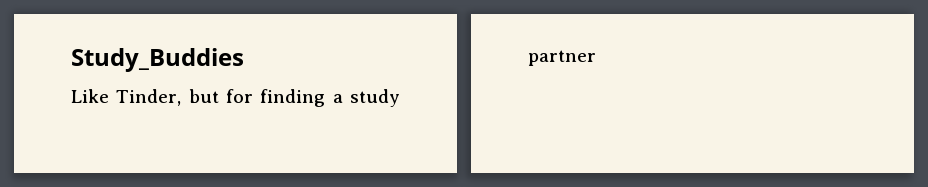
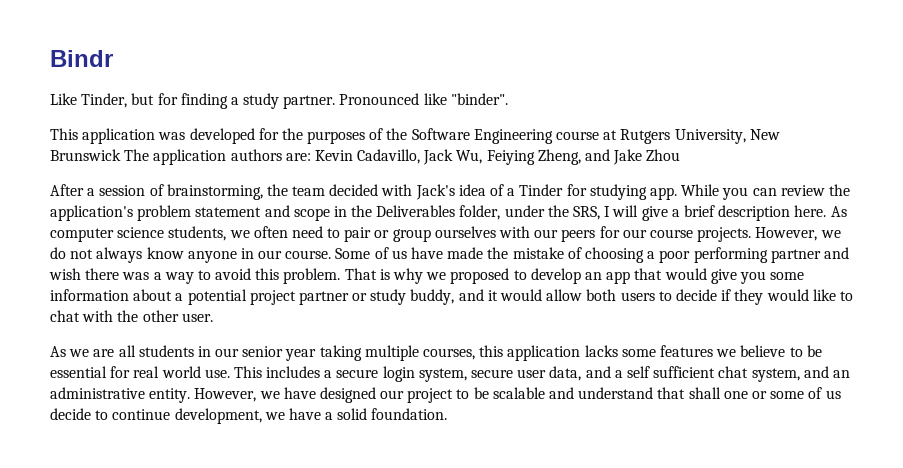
[71,48,244,72] Study_Buddies -> [50,50,113,67] Bindr
[528,50,596,66] partner -> [283,93,508,109] [50,128,780,144] [50,149,681,165] [50,184,850,200] [50,205,847,221] [50,226,841,242] [50,247,849,263] [49,268,805,284] [50,289,853,305] [50,310,213,322] [50,345,822,361] [50,366,850,382] [50,387,841,403] [50,408,448,424] partner. Pronounced like "binder". // This application was developed for the purposes of the Software Engineering course at Rutgers University, New Brunswick The application authors are: Kevin Cadavillo, Jack Wu, Feiying Zheng, and Jake Zhou // After a session of brainstorming, the team decided with Jack's idea of a Tinder for studying app. While you can review the application's problem statement and scope in the Deliverables folder, under the SRS, I will give a brief description here. As computer science students, we often need to pair or group ourselves with our peers for our course projects. However, we do not always know anyone in our course. Some of us have made the mistake of choosing a poor performing partner and wish there was a way to avoid this problem. That is why we proposed to develop an app that would give you some information about a potential project partner or study buddy, and it would allow both users to decide if they would like to chat with the other user. // As we are all students in our senior year taking multiple courses, this application lacks some features we believe to be essential for real world use. This includes a secure login system, secure user data, and a self sufficient chat system, and an administrative entity. However, we have designed our project to be scalable and understand that shall one or some of us decide to continue development, we have a solid foundation.

